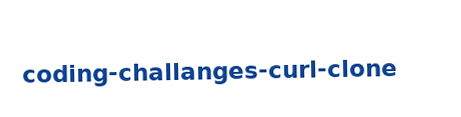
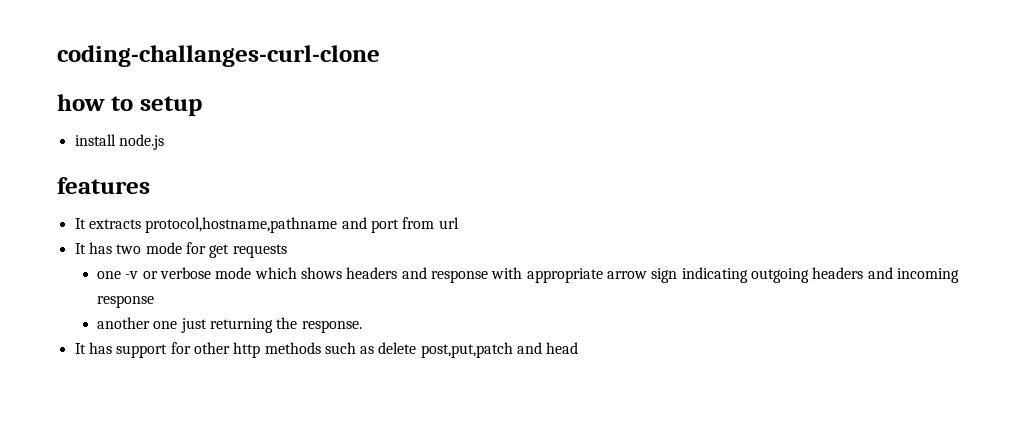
(398, 73) none -> [57,94,202,116] [74,134,164,150] [57,177,150,194] [74,217,459,233] [74,242,287,258] [97,267,959,283] [97,295,155,308] [97,317,362,333] [74,342,579,358] // how to setup // install node.js // features // It extracts protocol,hostname,pathname and port from url // It has two mode for get requests // one -v or verbose mode which shows headers and response with appropriate arrow sign indicating outgoing headers and incoming response // another one just returning the response. // It has support for other http methods such as delete post,put,patch and head

